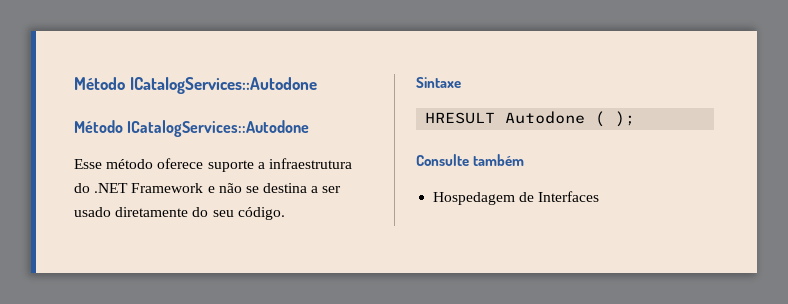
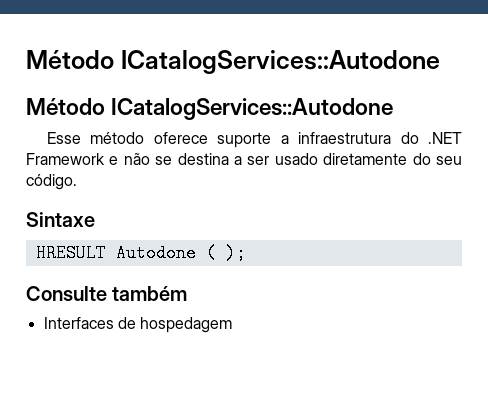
[433,191,600,205] Hospedagem de Interfaces -> [43,317,233,333] Interfaces de hospedagem

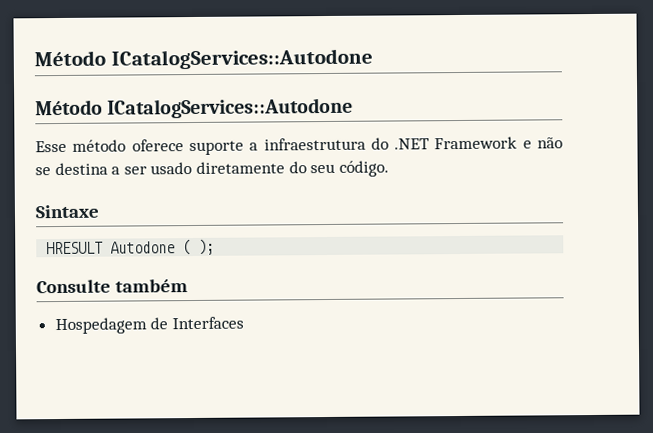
[43,317,233,333] Interfaces de hospedagem -> [54,316,244,335] Hospedagem de Interfaces

